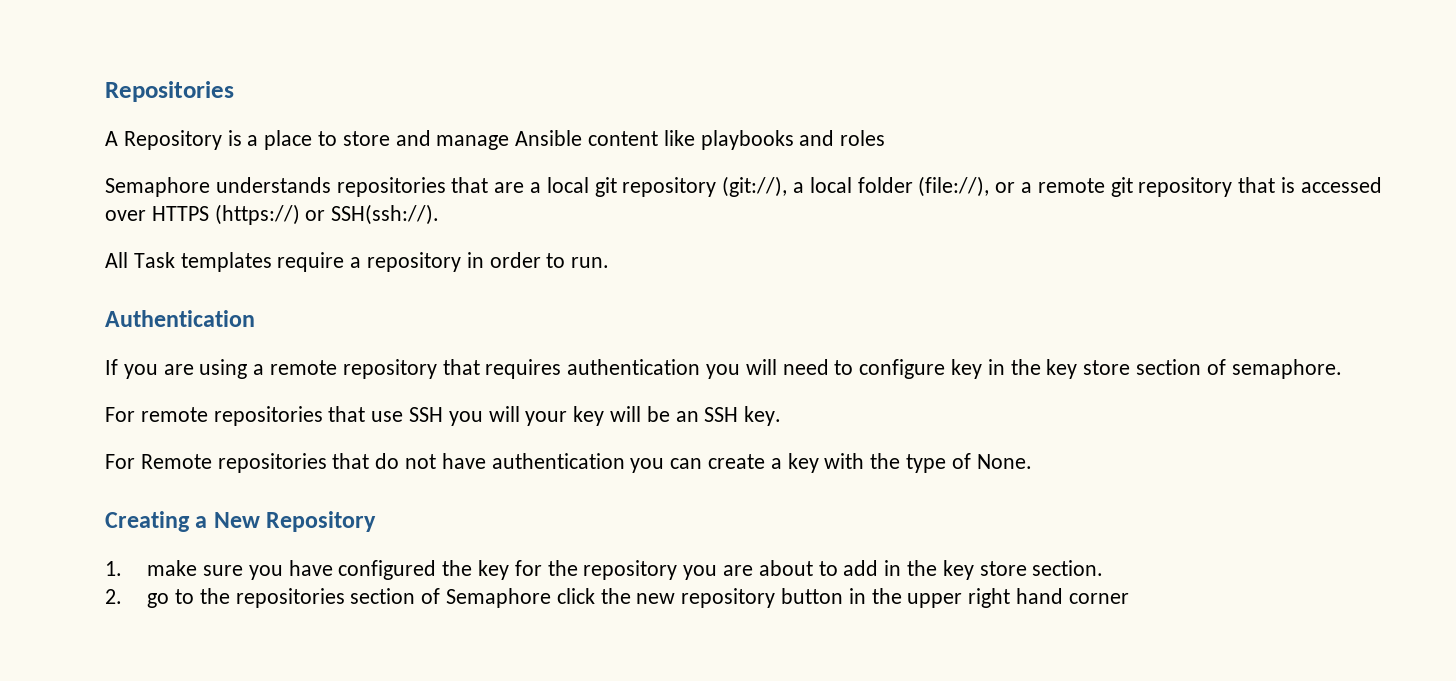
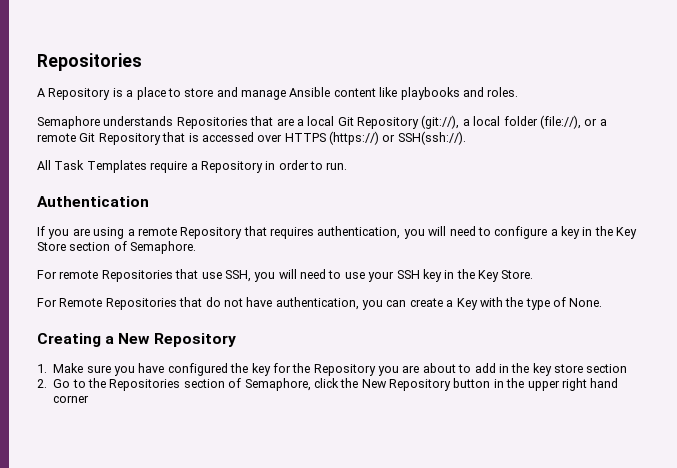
[840,130,886,146] roles -> [487,87,519,97] roles.
[336,177,446,197] repositories -> [176,117,248,129] Repositories
[594,177,717,197] git repository -> [337,117,419,129] Git Repository
[1110,177,1233,197] git repository -> [79,133,161,145] Git Repository
[180,252,272,272] templates -> [86,160,147,173] Templates
[367,252,462,272] repository -> [200,161,263,173] Repository
[342,359,437,379] repository -> [180,227,243,239] Repository
[567,359,701,375] authentication -> [317,226,401,239] authentication,
[951,359,1342,379] key in the key store section of semaphore. -> [550,226,638,239] [37,241,197,254] a key in the Key Store section of Semaphore.
[213,406,323,426] repositories -> [101,270,173,282] Repositories
[409,406,782,426] SSH you will your key will be an SSH key. -> [224,269,534,282] SSH, you will need to use your SSH key in the Key Store.
[217,453,327,473] repositories -> [105,298,177,310] Repositories
[491,453,625,469] authentication -> [275,297,359,310] authentication,
[787,453,819,473] key -> [456,298,478,310] Key
[147,560,198,576] make -> [53,363,84,373] Make
[583,560,678,580] repository -> [313,364,376,376] Repository
[1032,560,1104,576] section. -> [586,364,628,373] section
[147,593,170,608] go -> [53,379,71,388] Go
[235,588,552,608] repositories section of Semaphore -> [109,378,311,391] Repositories section of Semaphore,
[636,588,776,608] new repository -> [361,379,451,391] New Repository

